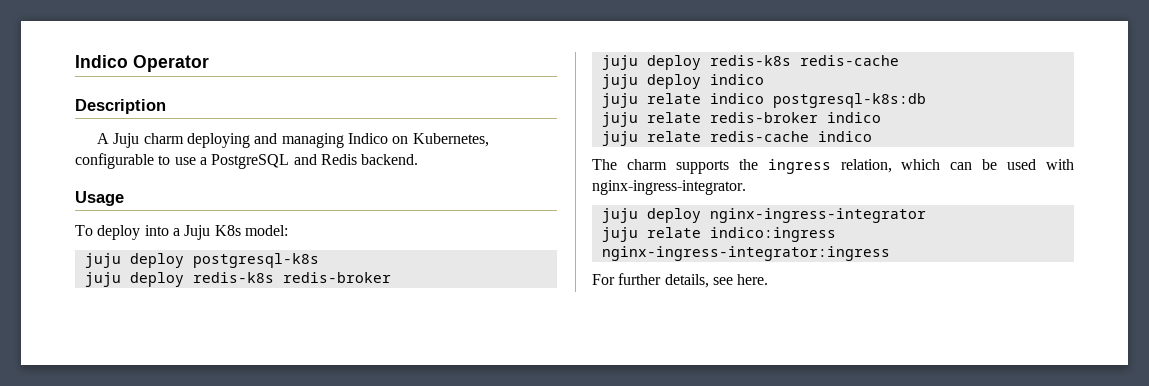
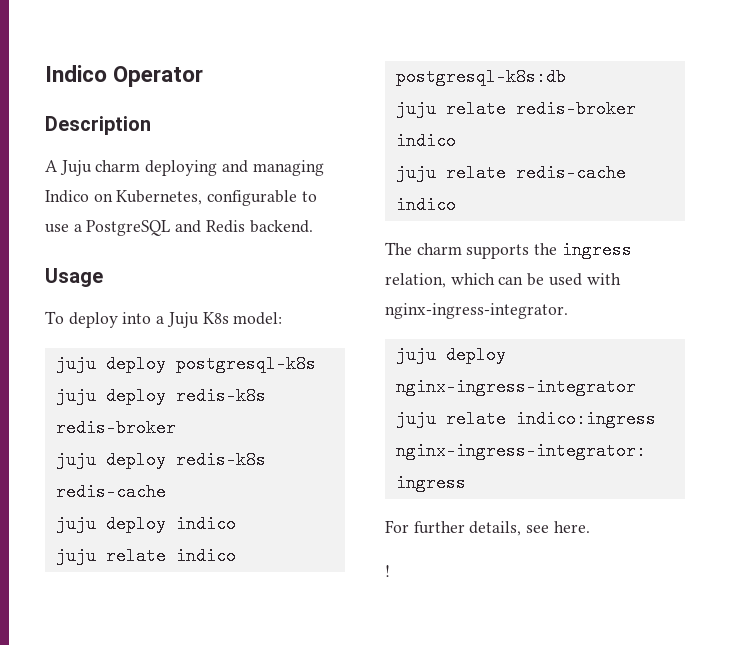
(769, 279) none -> [385,565,390,577] // !

